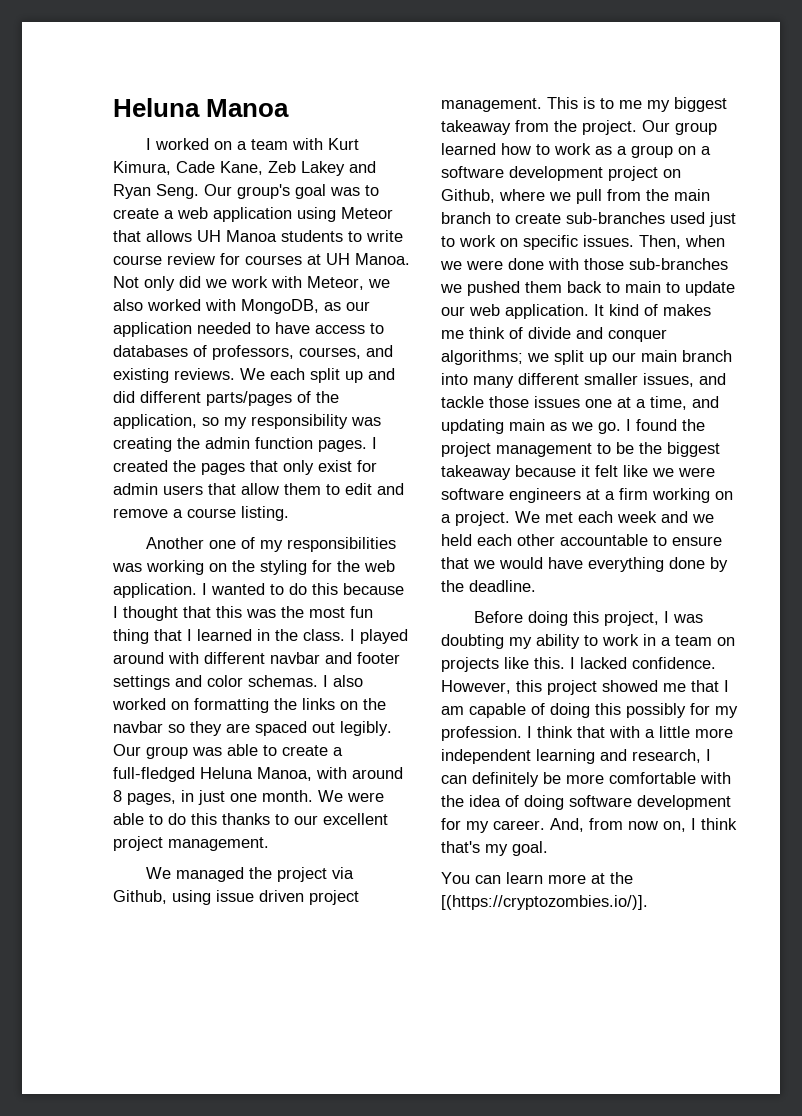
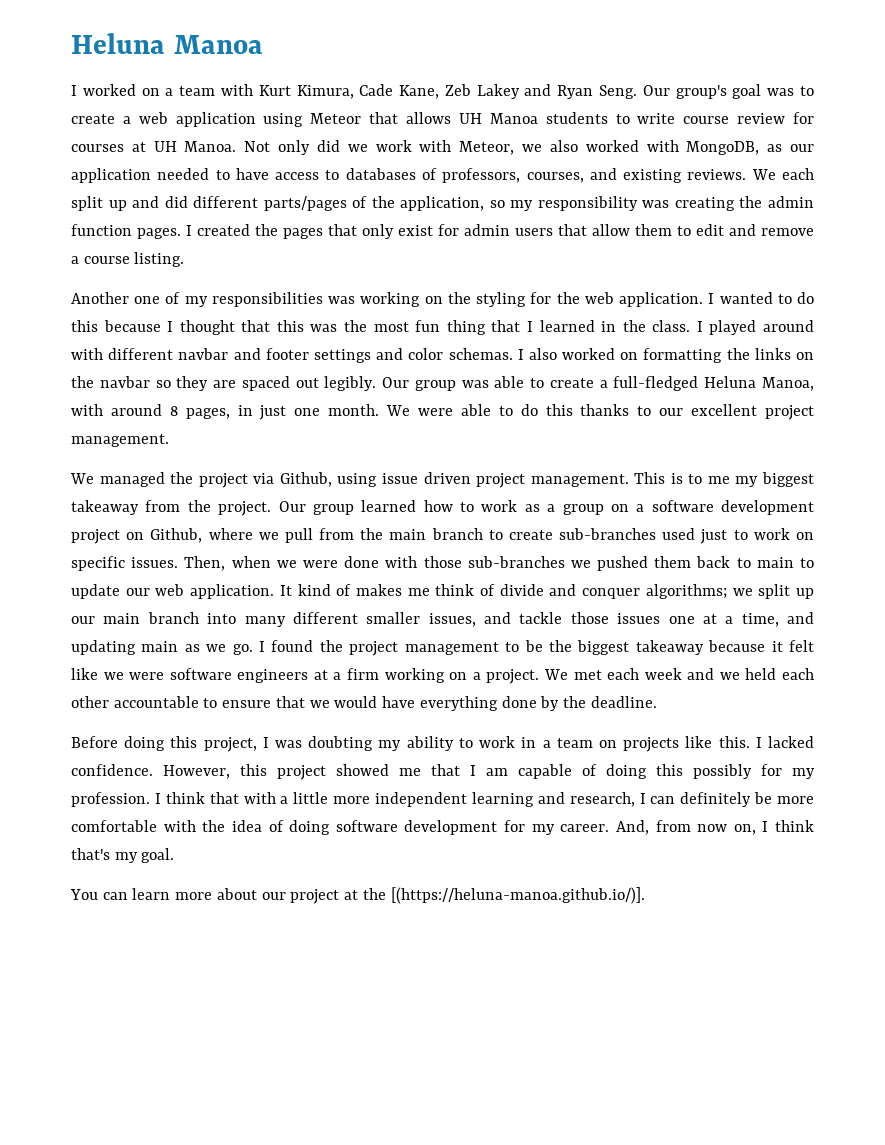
(586, 879) none -> [216,888,340,904] about our project
[441,895,648,910] [(https://cryptozombies.io/)]. -> [390,887,645,904] [(https://heluna-manoa.github.io/)].

